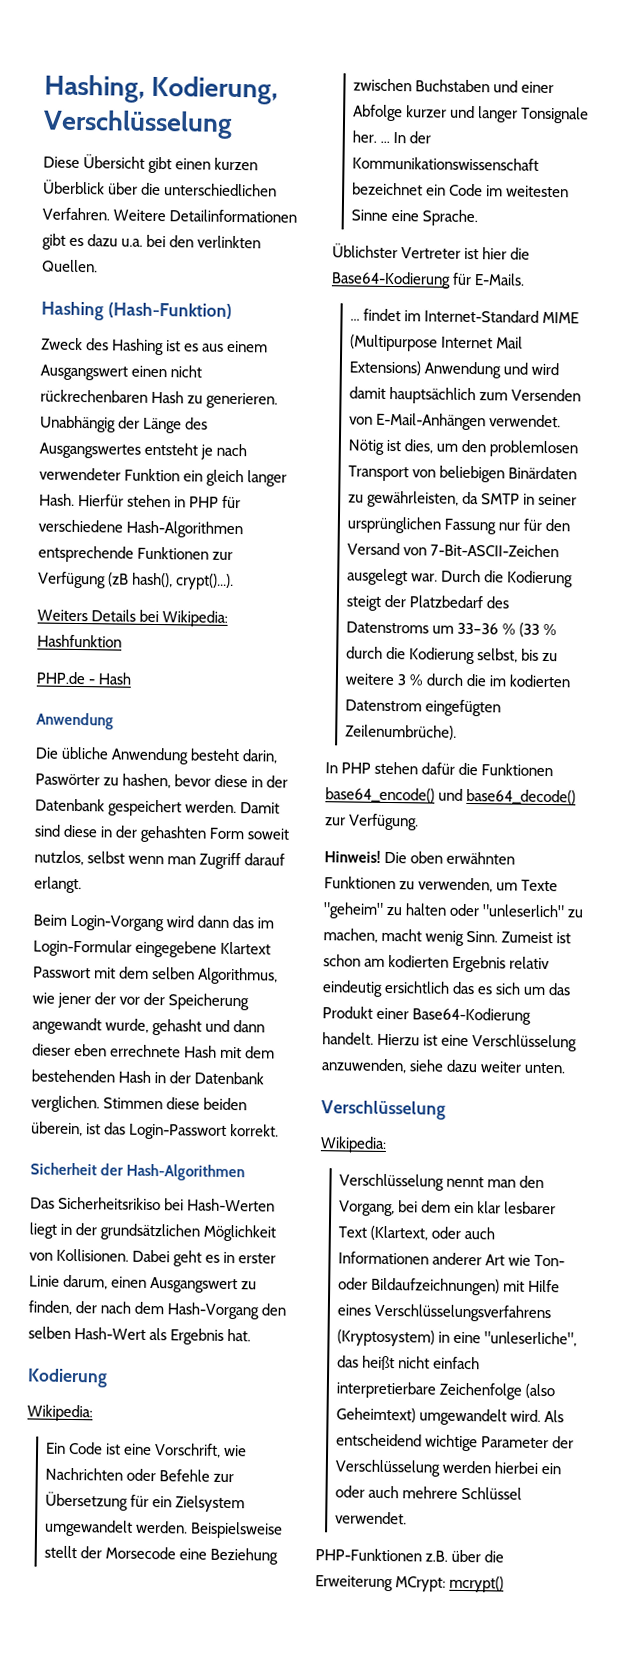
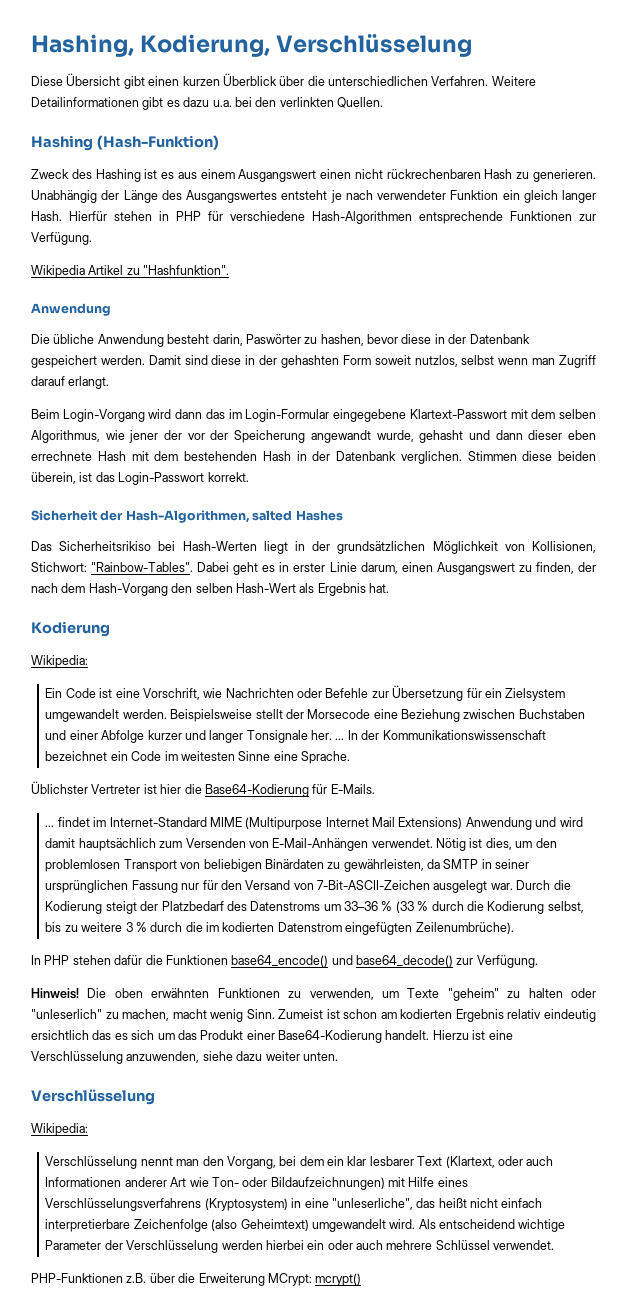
[38,571,235,591] [37,609,229,627] [37,634,122,648] [36,671,132,685] Verfügung (zB hash(), crypt()...). // Weiters Details bei Wikipedia: Hashfunktion // PHP.de - Hash -> [31,232,92,245] [31,265,230,278] Verfügung. // Wikipedia Artikel zu "Hashfunktion".
[220,941,272,955] [33,966,91,979] Klartext Passwort -> [409,409,507,419] Klartext-Passwort
[126,1163,246,1182] Hash-Algorithmen -> [125,510,343,523] Hash-Algorithmen, salted Hashes
[56,1248,130,1262] Kollisionen. -> [531,541,596,553] [31,562,194,572] Kollisionen, Stichwort: "Rainbow-Tables".

